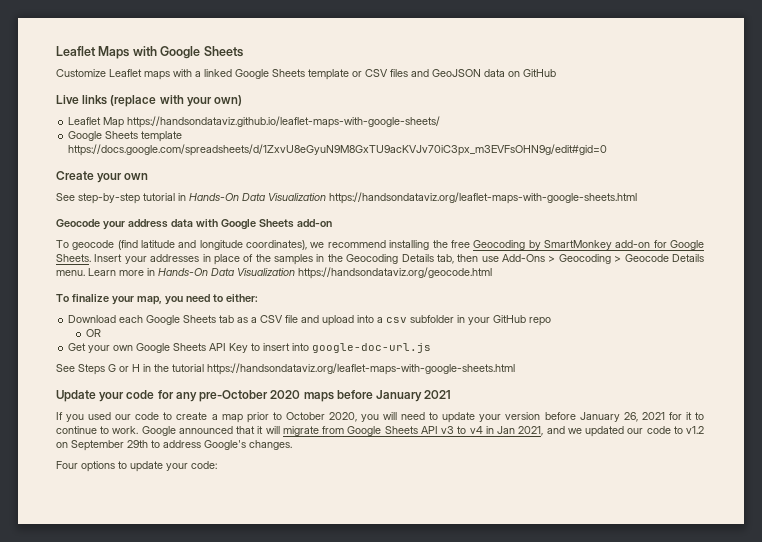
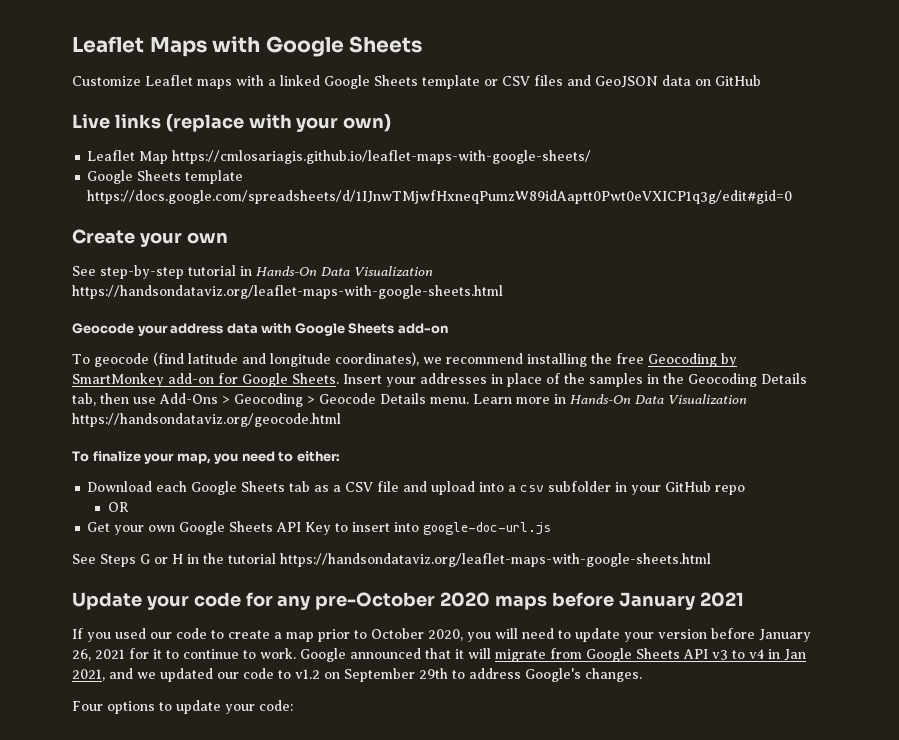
[127,116,441,128] [68,131,183,142] [68,144,608,156] https://handsondataviz.github.io/leaflet-maps-with-google-sheets/ // Google Sheets template https://docs.google.com/spreadsheets/d/1ZxvU8eGyuN9M8GxTU9acKVJv70iC3px_m3EVFsOHN9g/edit#gid=0 -> [172,150,592,164] [87,170,244,184] [87,190,793,204] https://cmlosariagis.github.io/leaflet-maps-with-google-sheets/ // Google Sheets template https://docs.google.com/spreadsheets/d/1IJnwTMjwfHxneqPumzW89idAaptt0Pwt0eVXICP1q3g/edit#gid=0

